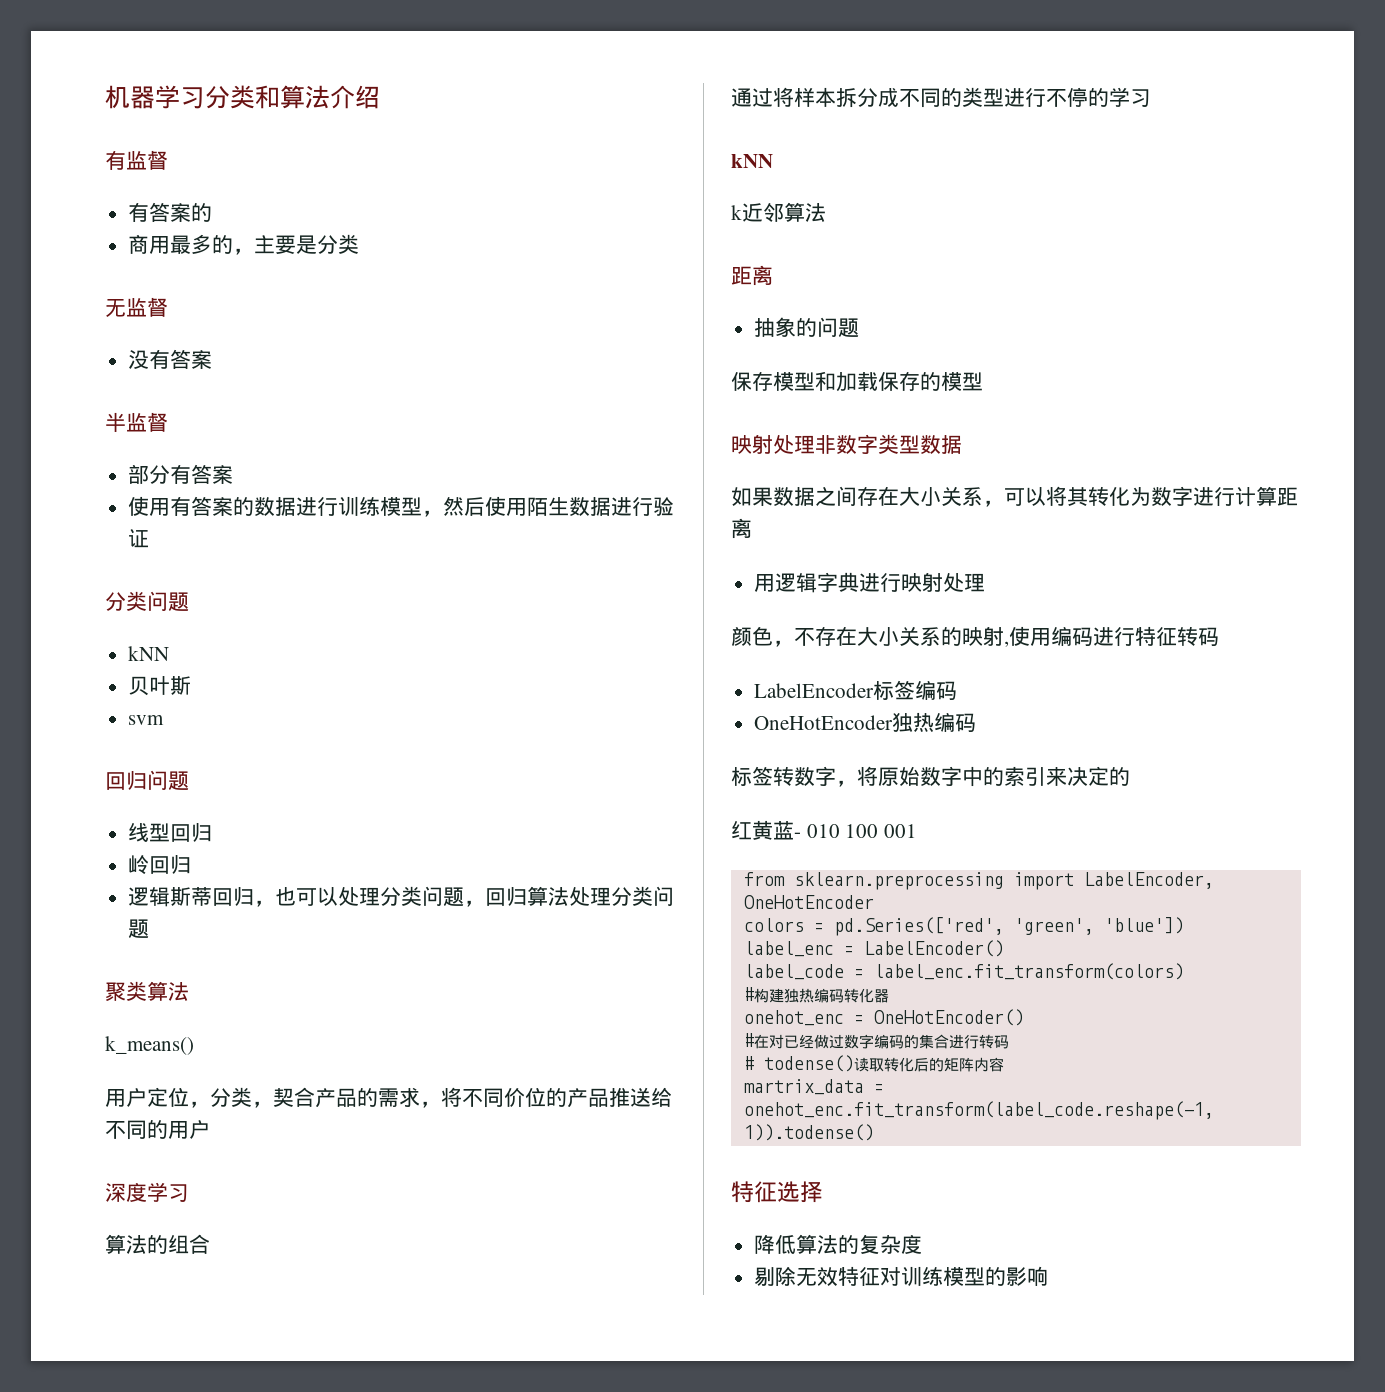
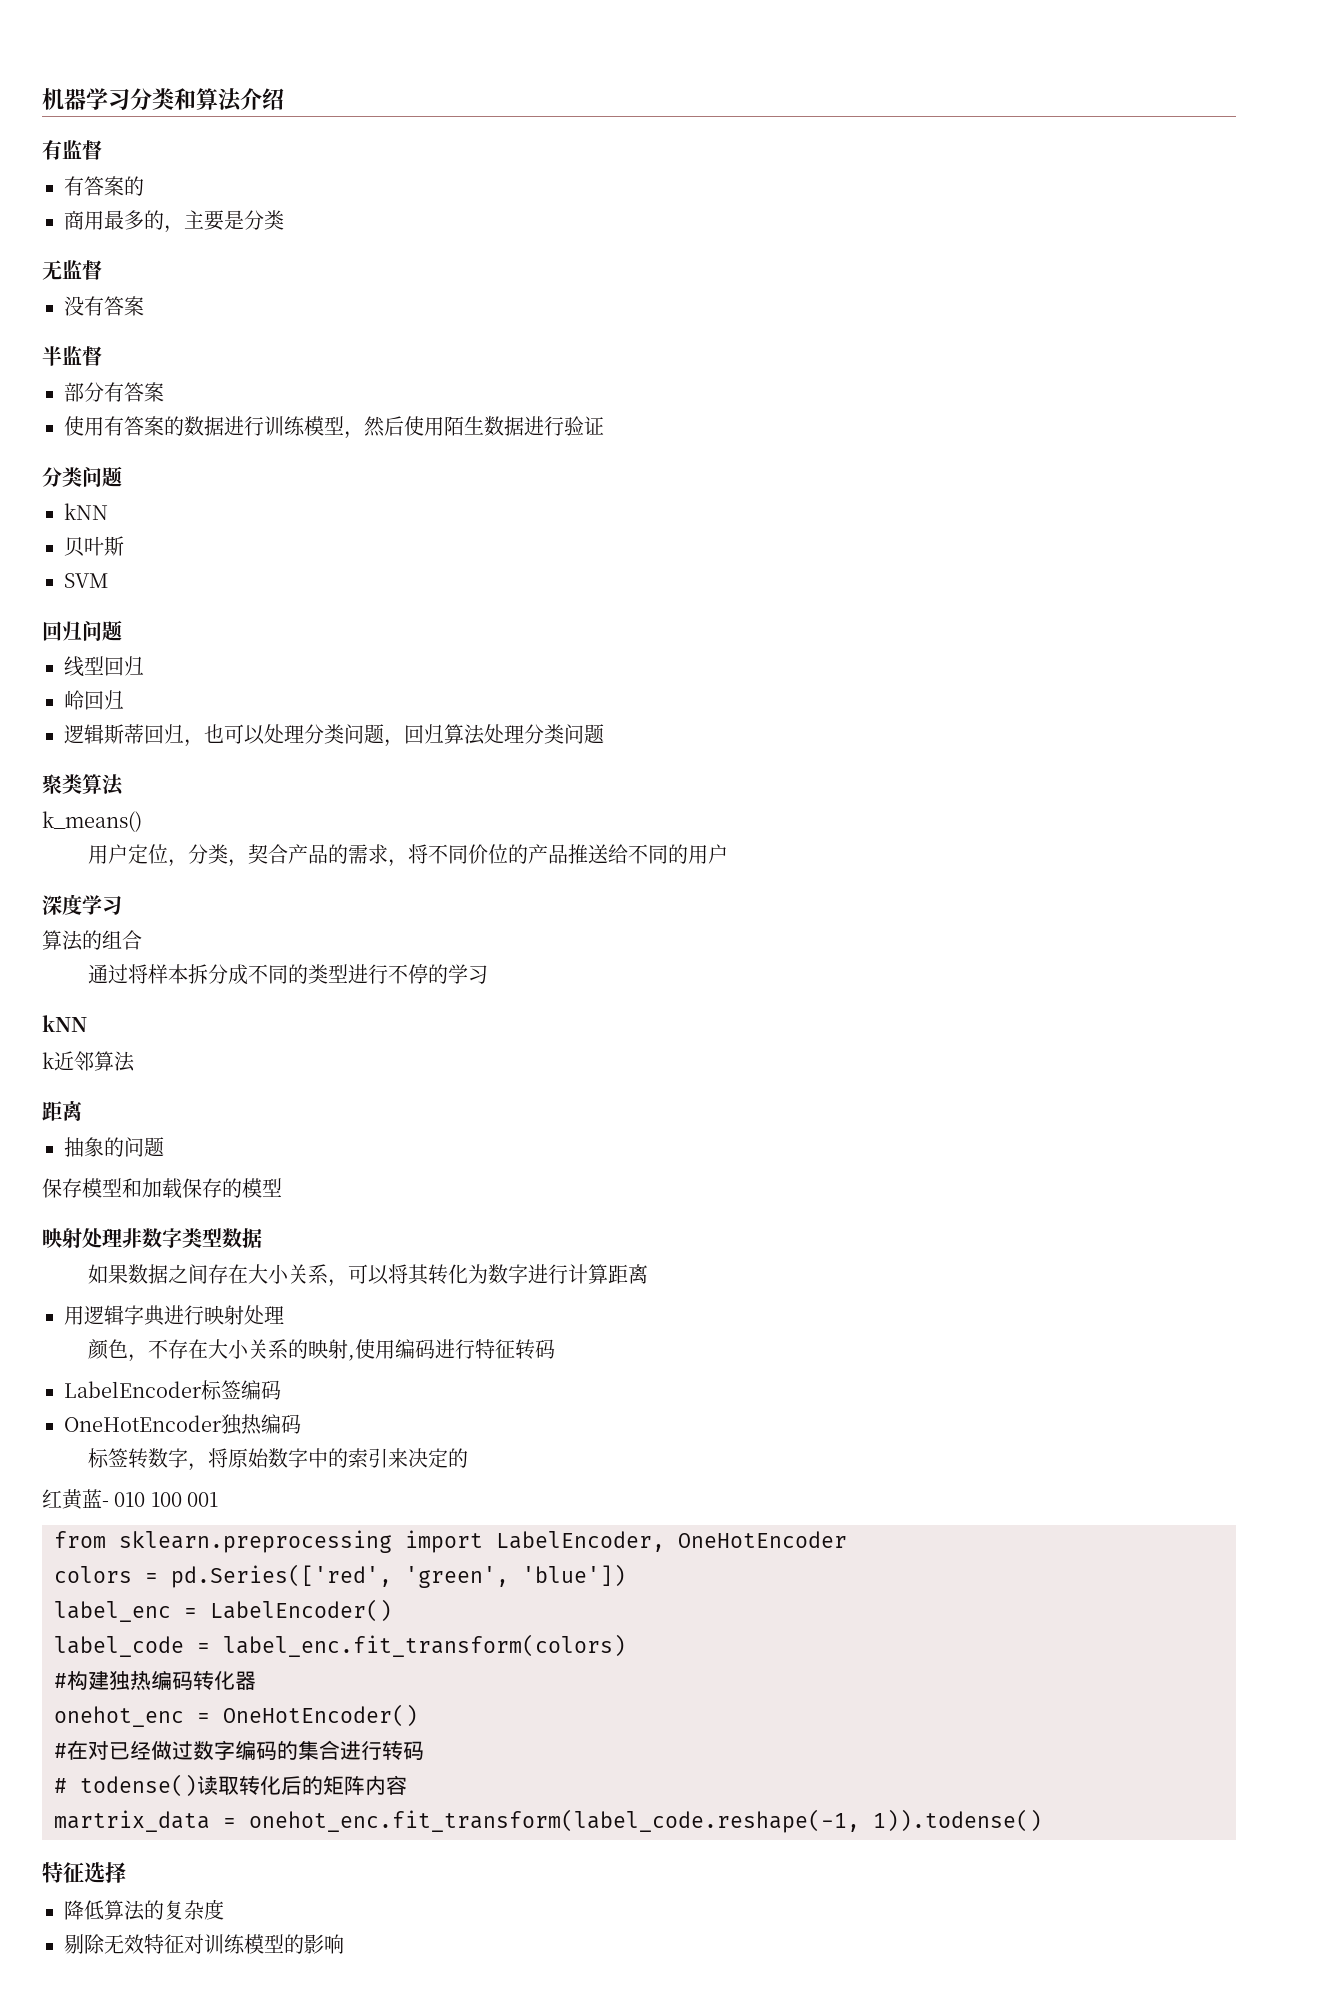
[128,715,165,725] svm -> [64,573,109,588] SVM

